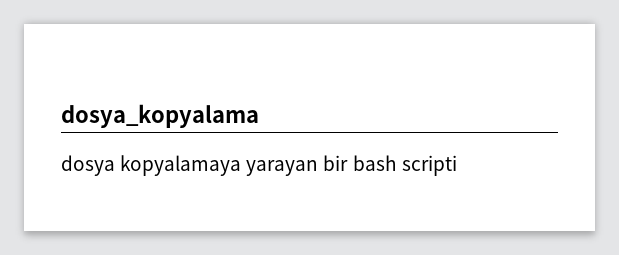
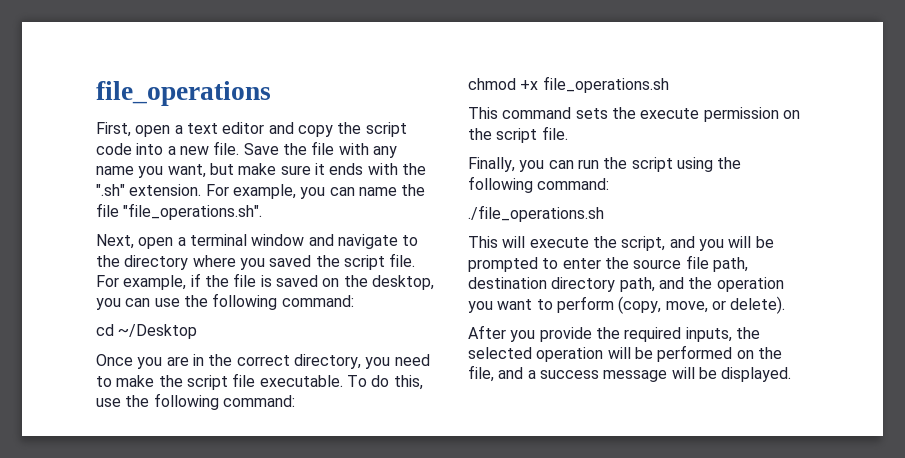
[61,104,259,128] [61,155,457,176] dosya_kopyalama // dosya kopyalamaya yarayan bir bash scripti -> [96,81,271,106] [96,122,407,137] [96,141,397,158] [96,163,426,178] [96,184,426,199] [96,203,263,220] [96,234,419,249] [96,253,416,270] [96,273,434,290] [96,293,354,310] [96,324,198,339] [96,354,430,369] [96,373,423,390] [96,393,295,410] [468,76,669,93] [468,107,800,122] [468,126,568,143] [468,157,742,172] [468,176,610,193] [468,205,604,222] [468,236,774,251] [468,255,748,272] [468,277,784,292] [468,296,786,314] [468,325,760,342] [468,345,782,362] [468,365,792,382] file_operations // First, open a text editor and copy the script code into a new file. Save the file with any name you want, but make sure it ends with the ".sh" extension. For example, you can name the file "file_operations.sh". // Next, open a terminal window and navigate to the directory where you saved the script file. For example, if the file is saved on the desktop, you can use the following command: // cd ~/Desktop // Once you are in the correct directory, you need to make the script file executable. To do this, use the following command: // chmod +x file_operations.sh // This command sets the execute permission on the script file. // Finally, you can run the script using the following command: // ./file_operations.sh // This will execute the script, and you will be prompted to enter the source file path, destination directory path, and the operation you want to perform (copy, move, or delete). // After you provide the required inputs, the selected operation will be performed on the file, and a success message will be displayed.

